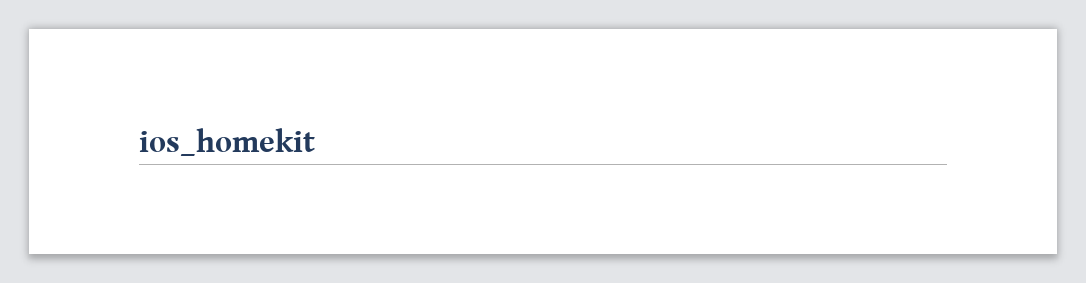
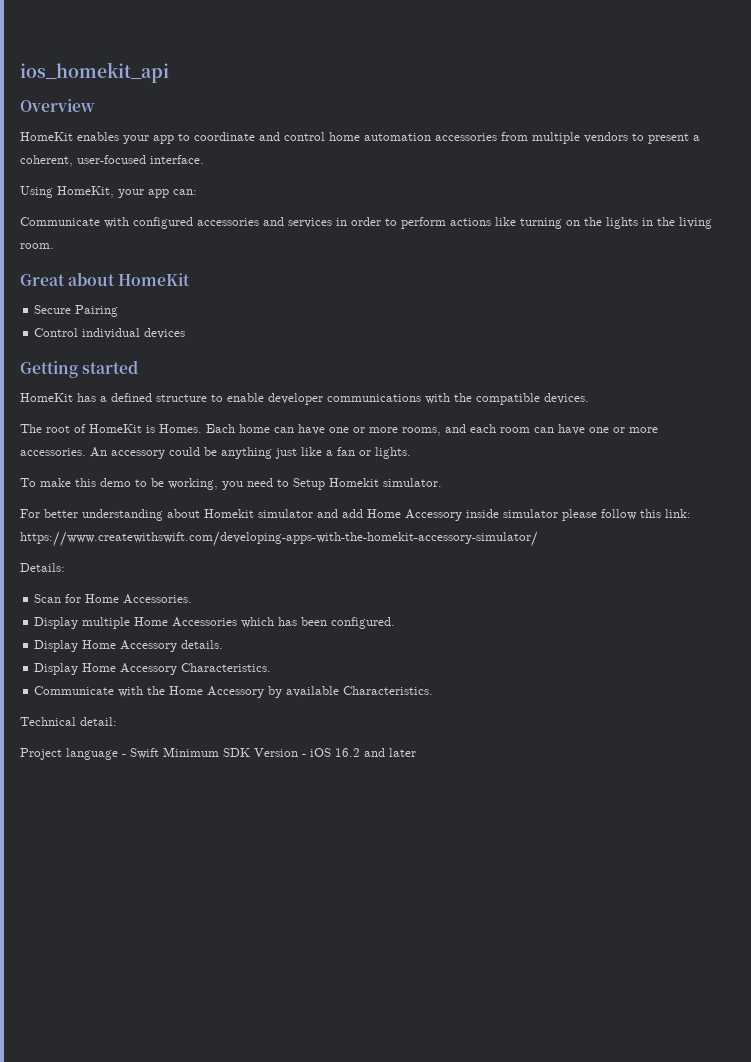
[139,128,315,156] ios_homekit -> [20,62,169,83] [20,99,95,112] [20,132,700,144] [20,155,204,167] [20,186,197,198] [20,217,712,229] [20,243,54,249] [20,272,191,286] [34,305,119,317] [34,328,186,339] [20,360,139,378] [20,393,589,405] [20,424,658,436] [20,447,411,459] [20,478,442,490] [20,509,691,521] [20,531,538,547] [20,563,65,572] [34,594,193,604] [34,617,396,629] [34,640,224,652] [34,663,272,675] [34,686,434,698] [20,717,117,726] [20,747,416,760] ios_homekit_api // Overview // HomeKit enables your app to coordinate and control home automation accessories from multiple vendors to present a coherent, user-focused interface. // Using HomeKit, your app can: // Communicate with configured accessories and services in order to perform actions like turning on the lights in the living room. // Great about HomeKit // Secure Pairing // Control individual devices // Getting started // HomeKit has a defined structure to enable developer communications with the compatible devices. // The root of HomeKit is Homes. Each home can have one or more rooms, and each room can have one or more accessories. An accessory could be anything just like a fan or lights. // To make this demo to be working, you need to Setup Homekit simulator. // For better understanding about Homekit simulator and add Home Accessory inside simulator please follow this link: https://www.createwithswift.com/developing-apps-with-the-homekit-accessory-simulator/ // Details: // Scan for Home Accessories. // Display multiple Home Accessories which has been configured. // Display Home Accessory details. // Display Home Accessory Characteristics. // Communicate with the Home Accessory by available Characteristics. // Technical detail: // Project language - Swift Minimum SDK Version - iOS 16.2 and later

